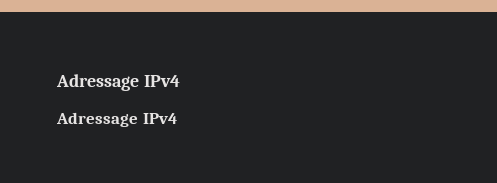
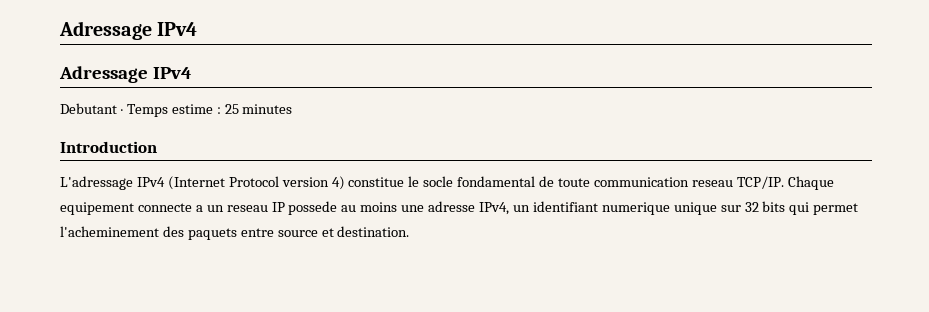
(177, 118) none -> [60,103,293,117] [60,141,157,153] [60,176,834,190] [60,201,859,215] [60,226,410,240] // Debutant · Temps estime : 25 minutes // Introduction // L'adressage IPv4 (Internet Protocol version 4) constitue le socle fondamental de toute communication reseau TCP/IP. Chaque equipement connecte a un reseau IP possede au moins une adresse IPv4, un identifiant numerique unique sur 32 bits qui permet l'acheminement des paquets entre source et destination.

